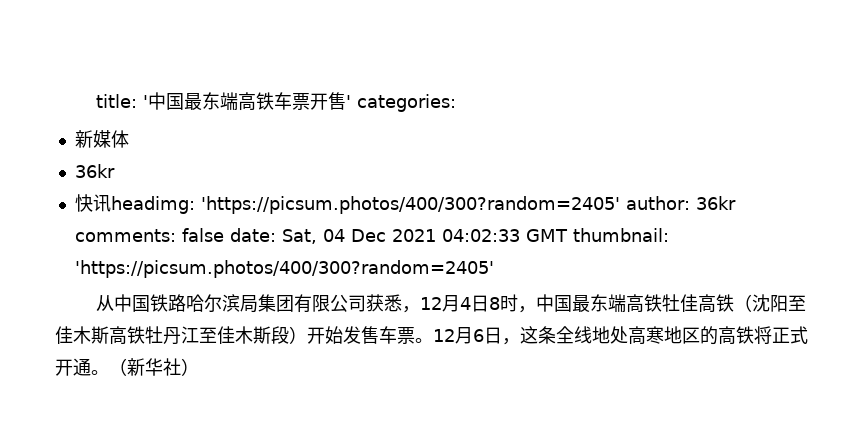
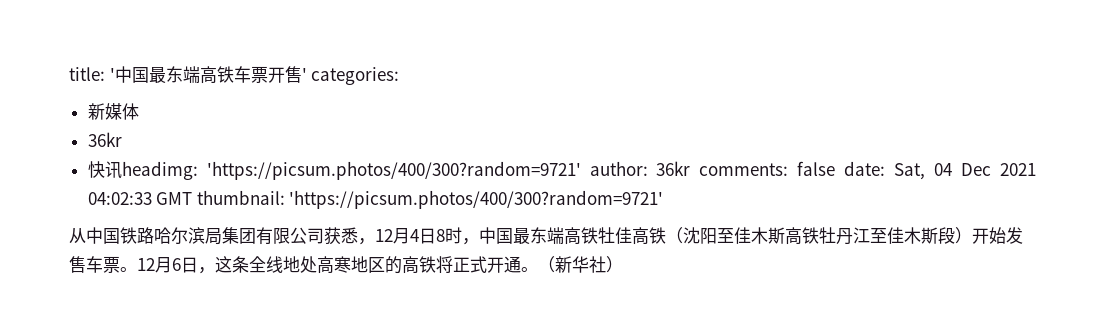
[200,196,620,214] 'https://picsum.photos/400/300?random=2405' -> [206,161,581,180] 'https://picsum.photos/400/300?random=9721'
[74,260,494,278] 'https://picsum.photos/400/300?random=2405' -> [289,190,664,209] 'https://picsum.photos/400/300?random=9721'

